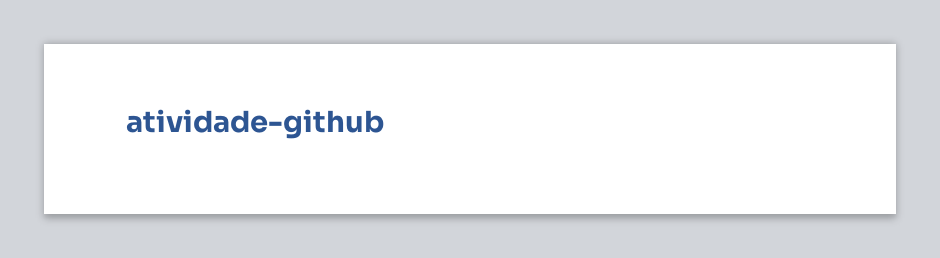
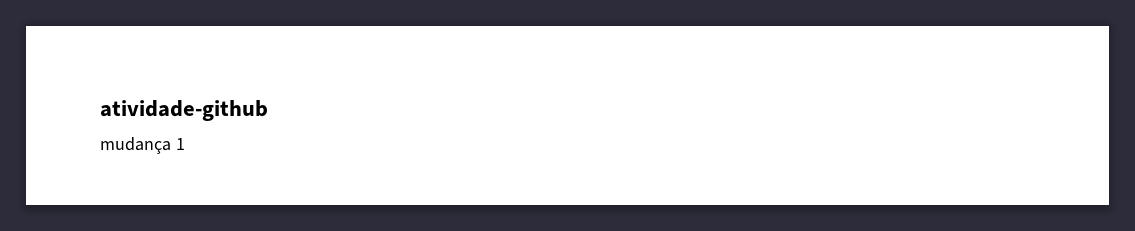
(384, 124) none -> [100,137,185,154] // mudança 1

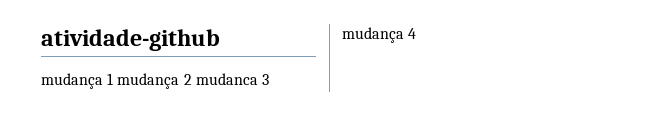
(185, 144) none -> [117,73,269,89] [342,27,417,43] mudança 2 mudanca 3 mudança 4

